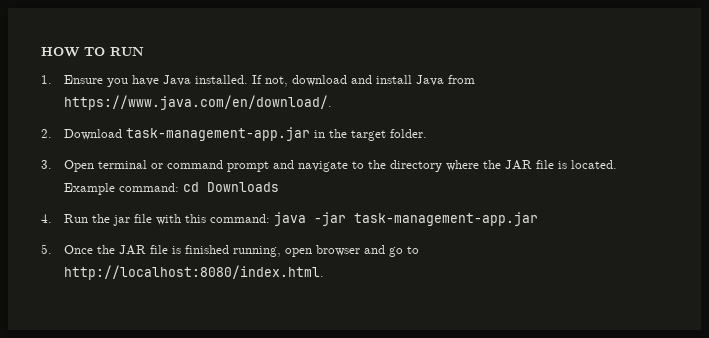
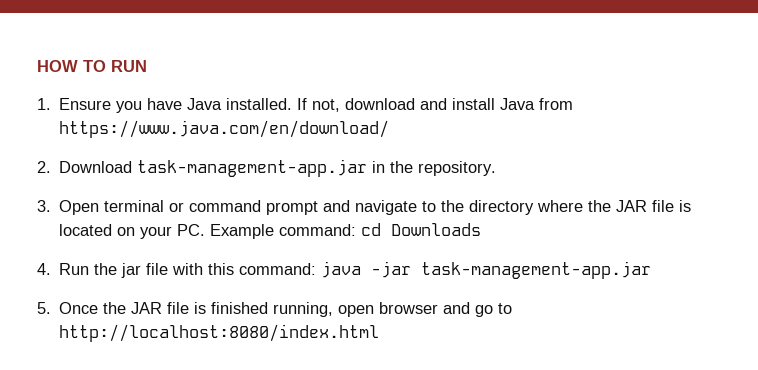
[63,95,332,110] https://www.java.com/en/download/. -> [59,120,390,138] https://www.java.com/en/download/
[350,129,427,141] target folder. -> [418,161,497,176] repository.
[570,160,617,169] located. -> [59,224,206,239] located on your PC.
[63,265,324,280] http://localhost:8080/index.html. -> [59,324,380,342] http://localhost:8080/index.html

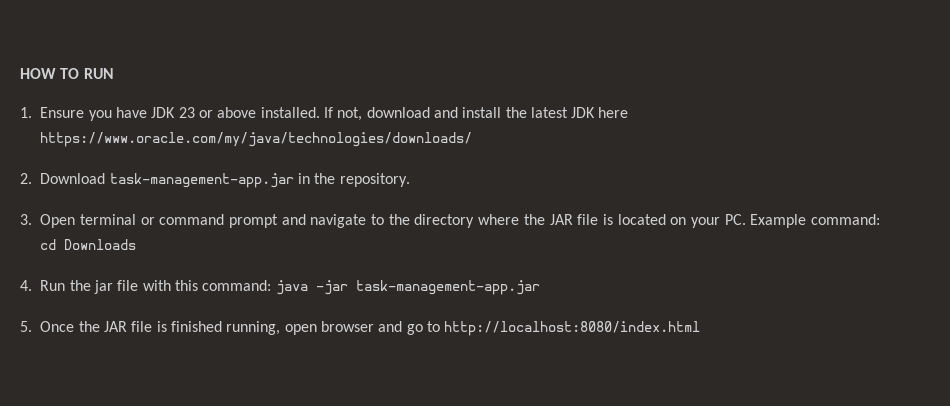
[187,98,223,110] Java -> [151,107,257,118] JDK 23 or above
[500,98,574,110] [59,120,390,138] Java from https://www.java.com/en/download/ -> [505,107,629,118] [40,132,473,147] the latest JDK here https://www.oracle.com/my/java/technologies/downloads/

